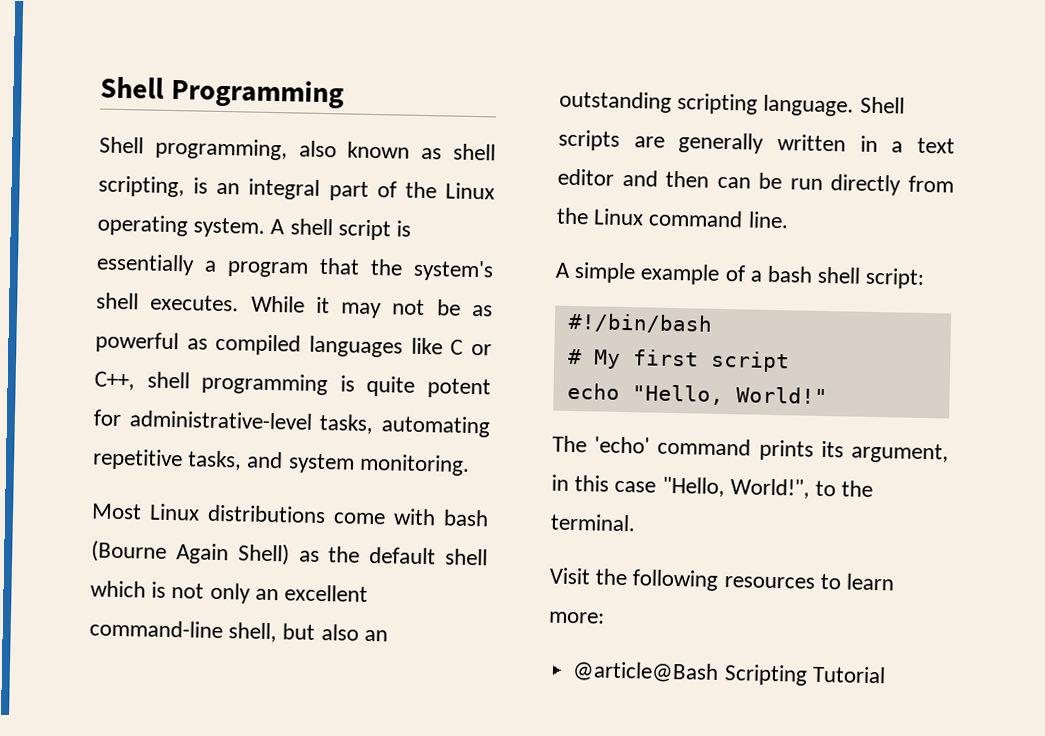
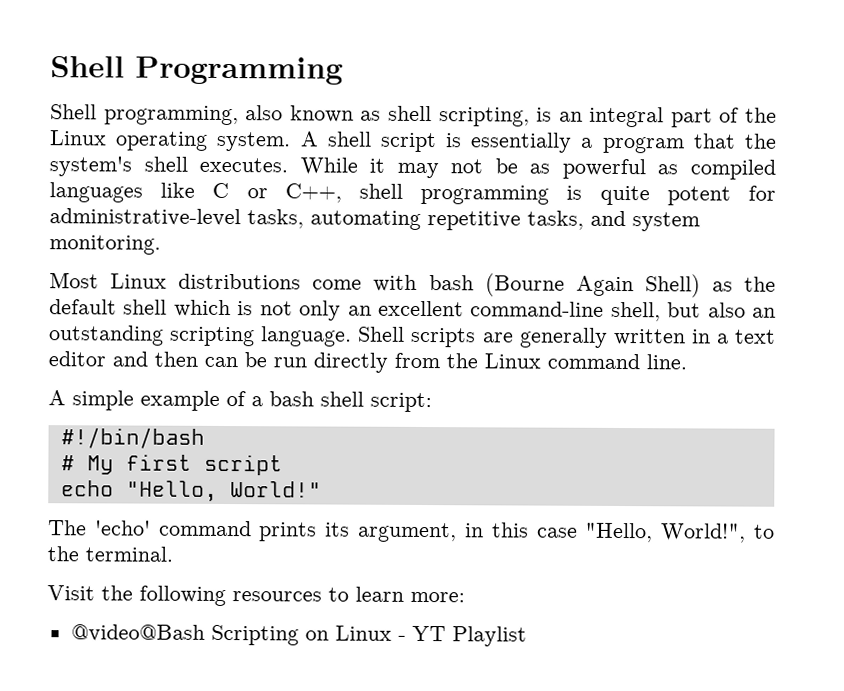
[572,661,886,686] @article@Bash Scripting Tutorial -> [70,624,527,647] @video@Bash Scripting on Linux - YT Playlist

